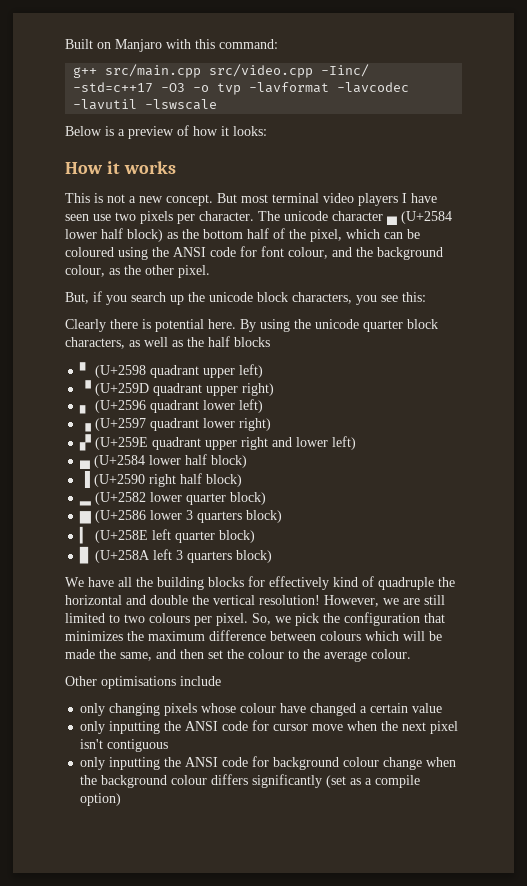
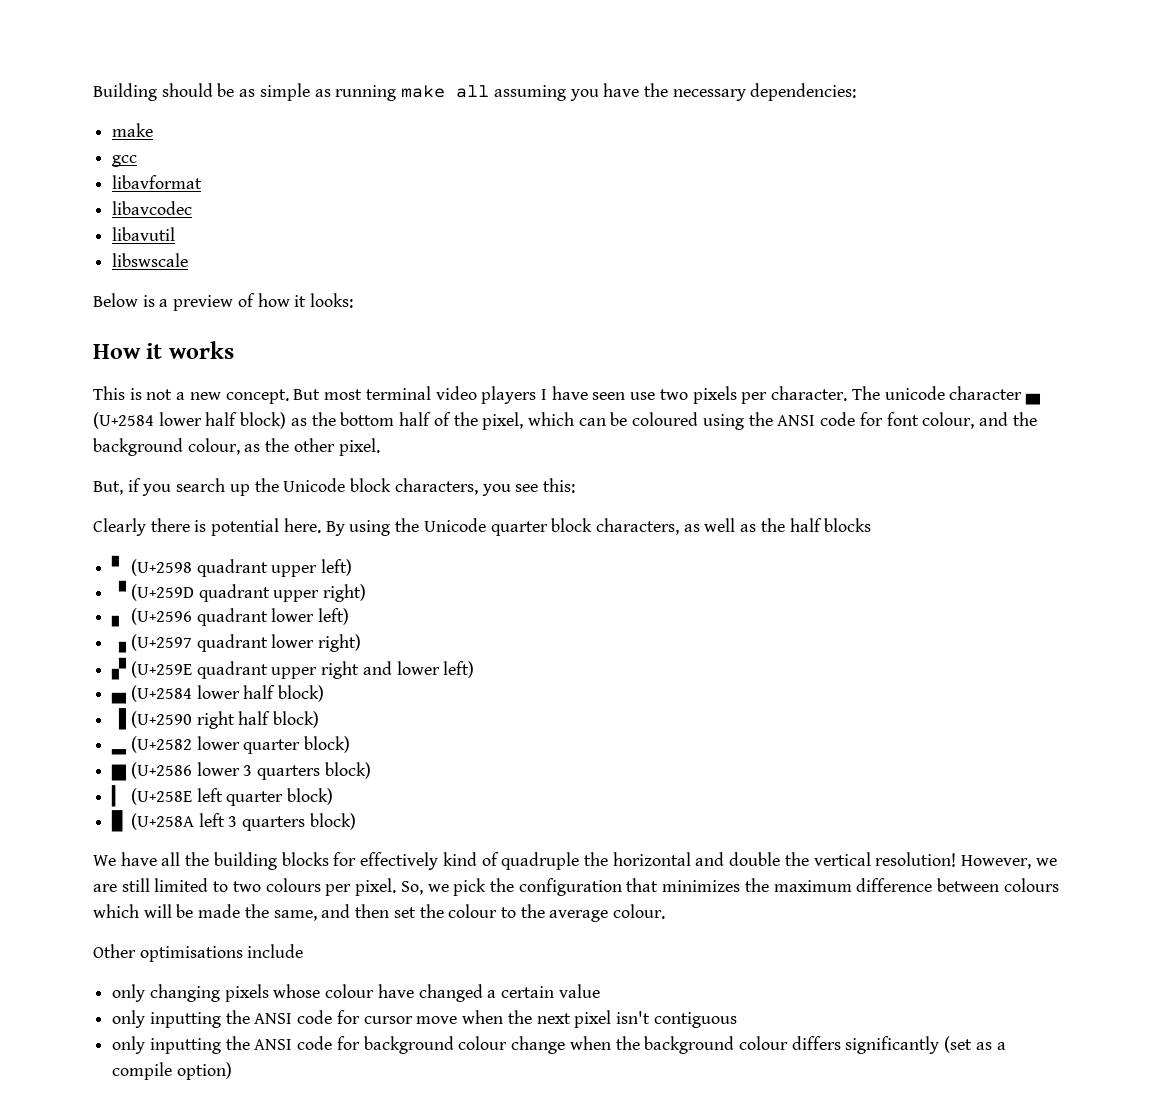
[65,39,278,52] [73,64,370,78] [73,82,410,95] [73,99,218,110] Built on Manjaro with this command: // g++ src/main.cpp src/video.cpp -Iinc/ -std=c++17 -O3 -o tvp -lavformat -lavcodec -lavutil -lswscale -> [93,83,857,101] [112,123,154,137] [112,155,138,167] [112,175,203,189] [112,201,193,215] [112,227,176,241] [112,253,189,267] Building should be as simple as running make all assuming you have the necessary dependencies: // make // gcc // libavformat // libavcodec // libavutil // libswscale
[209,292,253,302] unicode -> [283,478,346,492] Unicode
[315,319,359,329] unicode -> [423,518,486,532] Unicode

